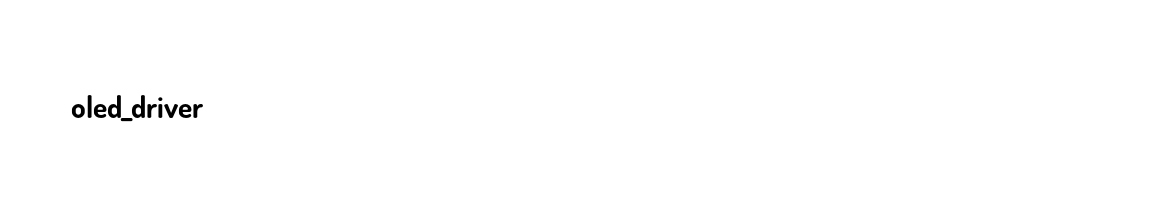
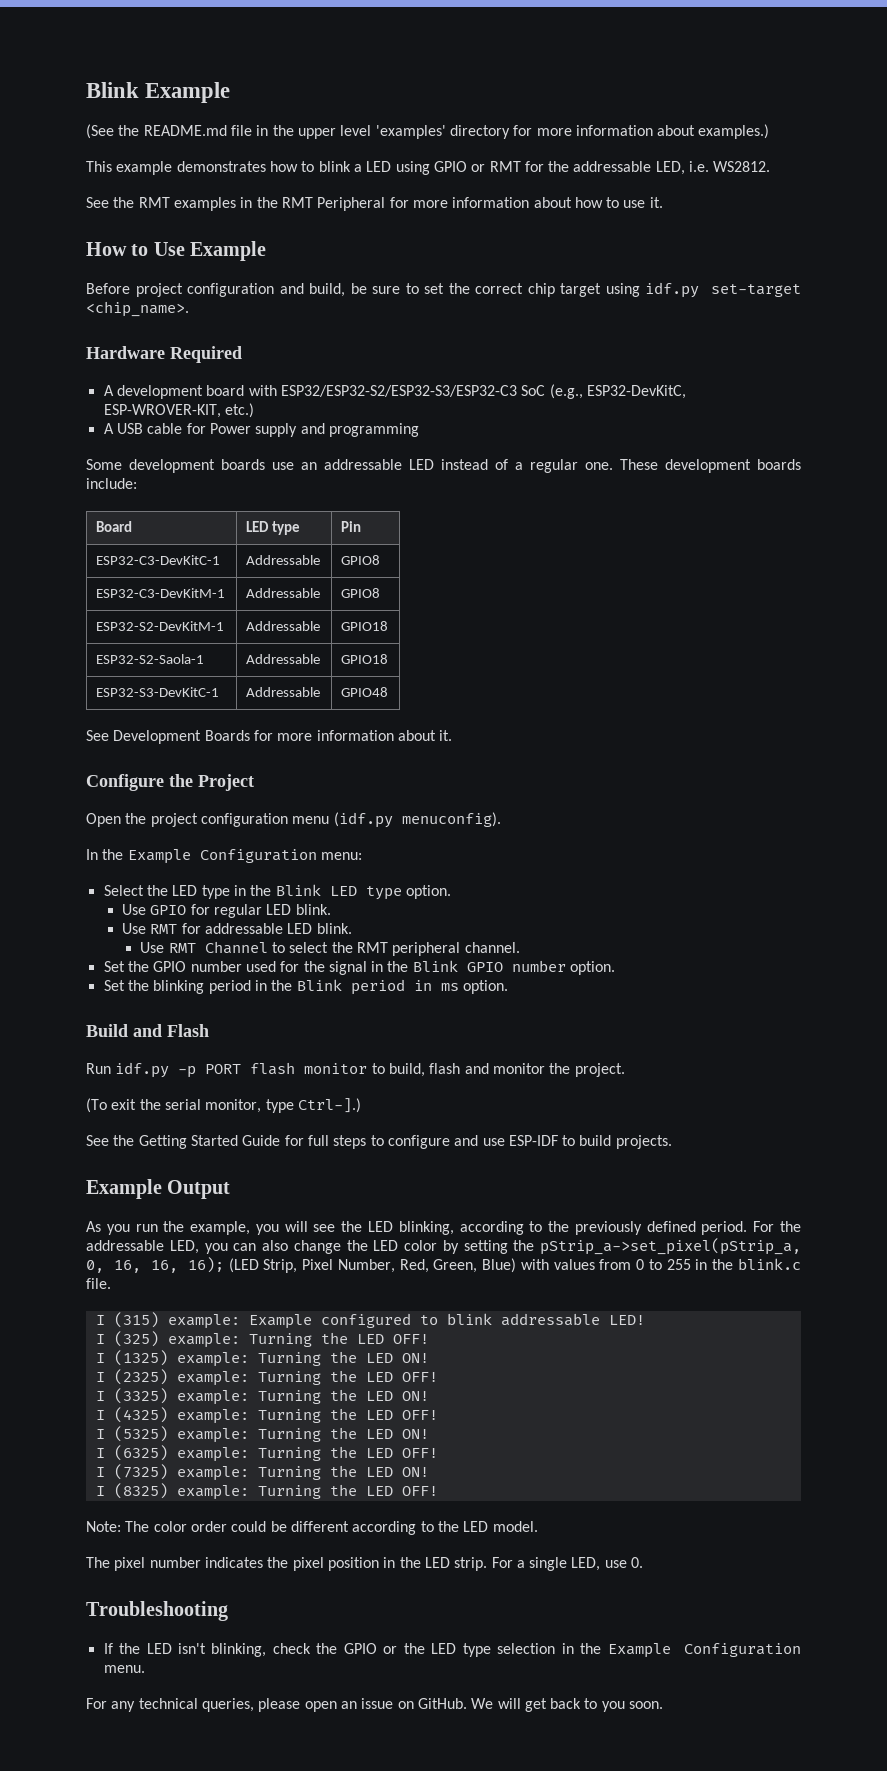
[71,95,203,122] oled_driver -> [86,82,231,103] [86,124,770,139] [86,161,771,175] [86,197,663,211] [86,241,267,261] [86,282,801,298] [86,301,189,317] [86,346,242,363] [103,384,686,399] [103,403,254,418] [103,423,419,437] [86,459,801,473] [86,478,137,489] [96,521,133,532] [246,521,300,535] [341,521,362,532] [96,555,221,565] [246,555,321,565] [341,555,381,565] [96,588,226,598] [246,588,321,598] [341,588,381,598] [96,621,225,631] [246,621,321,631] [341,621,389,631] [96,654,205,664] [246,654,321,664] [341,654,389,664] [96,687,220,697] [246,687,321,697] [341,687,389,697] [86,730,453,744] [86,774,254,791] [86,812,501,828] [86,849,362,864] [103,884,451,900] [121,904,331,918] [121,923,352,934] [140,941,520,956] [103,960,616,975] [103,979,508,995] [86,1024,209,1037] [86,1062,625,1078] [86,1098,361,1113] [86,1135,672,1149] [86,1179,231,1199] [86,1221,802,1235] [86,1238,801,1255] [86,1257,801,1273] [86,1278,111,1289] [95,1312,645,1329] [95,1331,429,1348] [95,1350,429,1367] [95,1369,438,1386] [95,1388,429,1405] [95,1407,438,1424] [95,1426,429,1443] [95,1445,438,1462] [95,1464,429,1481] [95,1483,438,1500] [86,1521,538,1535] [86,1557,644,1571] [86,1601,228,1621] [103,1643,801,1658] [103,1665,145,1673] [86,1698,664,1712] Blink Example // (See the README.md file in the upper level 'examples' directory for more information about examples.) // This example demonstrates how to blink a LED using GPIO or RMT for the addressable LED, i.e. WS2812. // See the RMT examples in the RMT Peripheral for more information about how to use it. // How to Use Example // Before project configuration and build, be sure to set the correct chip target using idf.py set-target <chip_name>. // Hardware Required // A development board with ESP32/ESP32-S2/ESP32-S3/ESP32-C3 SoC (e.g., ESP32-DevKitC, ESP-WROVER-KIT, etc.) // A USB cable for Power supply and programming // Some development boards use an addressable LED instead of a regular one. These development boards include: // Board | LED type | Pin // ESP32-C3-DevKitC-1 | Addressable | GPIO8 // ESP32-C3-DevKitM-1 | Addressable | GPIO8 // ESP32-S2-DevKitM-1 | Addressable | GPIO18 // ESP32-S2-Saola-1 | Addressable | GPIO18 // ESP32-S3-DevKitC-1 | Addressable | GPIO48 // See Development Boards for more information about it. // Configure the Project // Open the project configuration menu (idf.py menuconfig). // In the Example Configuration menu: // Select the LED type in the Blink LED type option. // Use GPIO for regular LED blink. // Use RMT for addressable LED blink. // Use RMT Channel to select the RMT peripheral channel. // Set the GPIO number used for the signal in the Blink GPIO number option. // Set the blinking period in the Blink period in ms option. // Build and Flash // Run idf.py -p PORT flash monitor to build, flash and monitor the project. // (To exit the serial monitor, type Ctrl-].) // See the Getting Started Guide for full steps to configure and use ESP-IDF to build projects. // Example Output // As you run the example, you will see the LED blinking, according to the previously defined period. For the addressable LED, you can also change the LED color by setting the pStrip_a->set_pixel(pStrip_a, 0, 16, 16, 16); (LED Strip, Pixel Number, Red, Green, Blue) with values from 0 to 255 in the blink.c file. // I (315) example: Example configured to blink addressable LED! // I (325) example: Turning the LED OFF! // I (1325) example: Turning the LED ON! // I (2325) example: Turning the LED OFF! // I (3325) example: Turning the LED ON! // I (4325) example: Turning the LED OFF! // I (5325) example: Turning the LED ON! // I (6325) example: Turning the LED OFF! // I (7325) example: Turning the LED ON! // I (8325) example: Turning the LED OFF! // Note: The color order could be different according to the LED model. // The pixel number indicates the pixel position in the LED strip. For a single LED, use 0. // Troubleshooting // If the LED isn't blinking, check the GPIO or the LED type selection in the Example Configuration menu. // For any technical queries, please open an issue on GitHub. We will get back to you soon.

